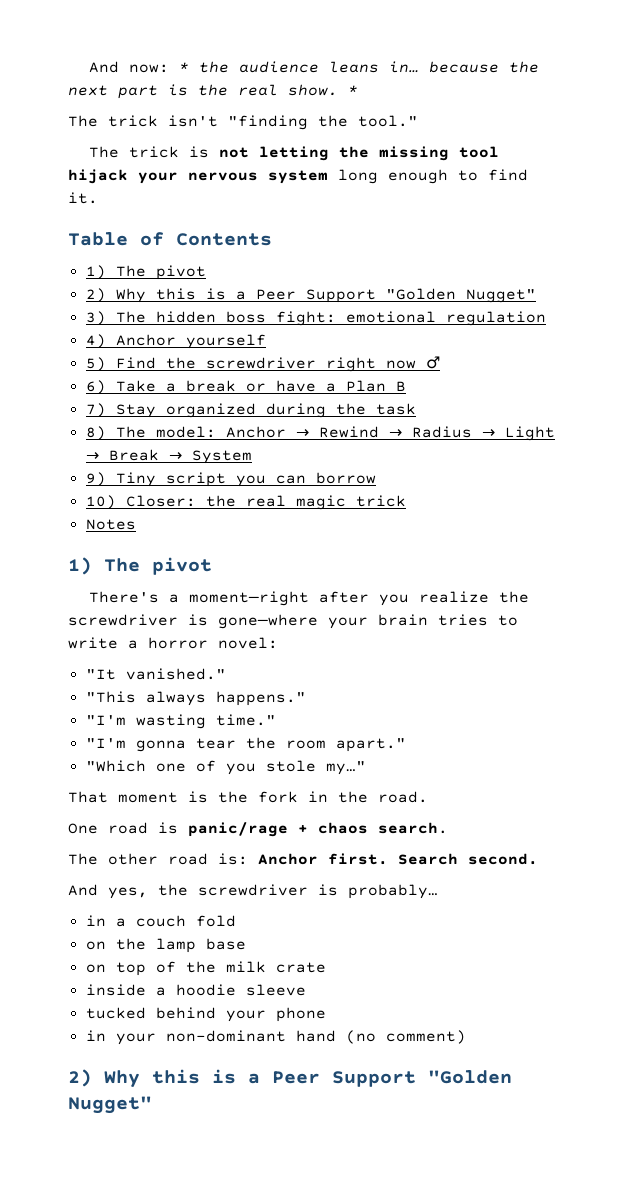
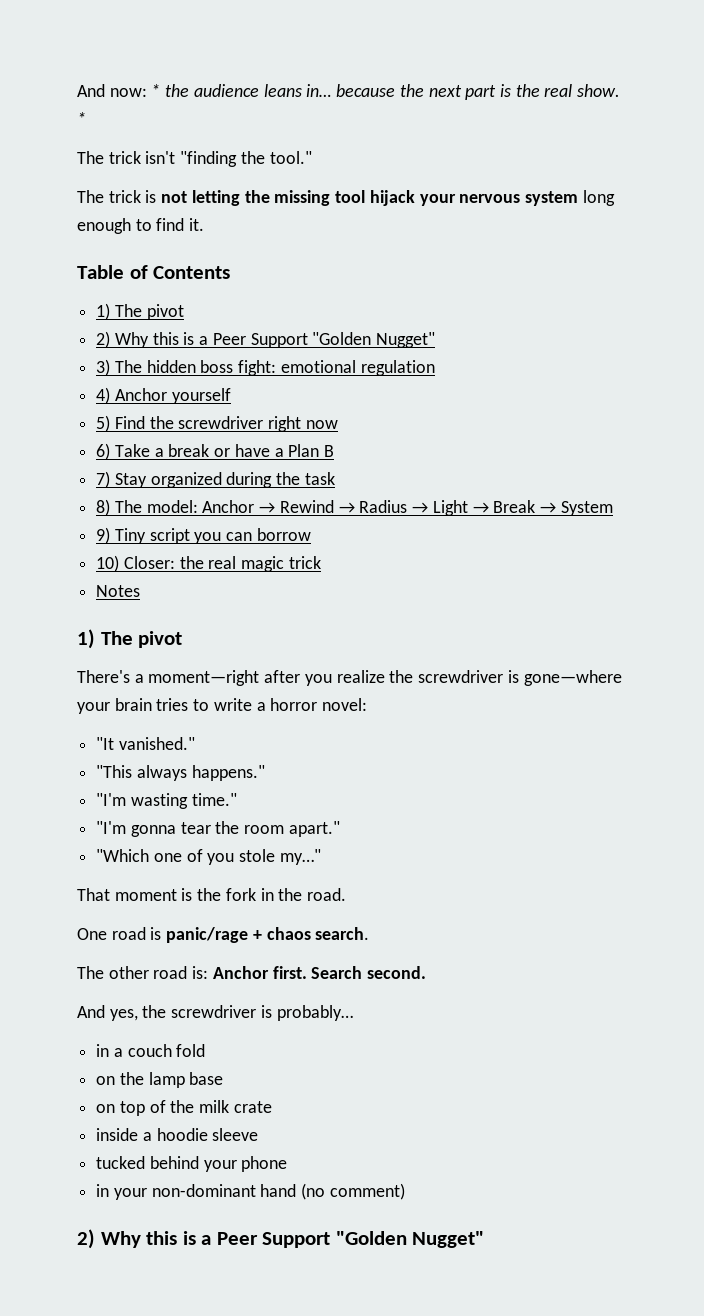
[425,356,440,369] ♂ -> (338, 424) none

